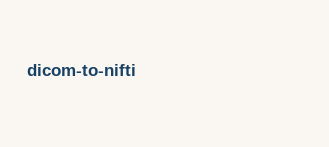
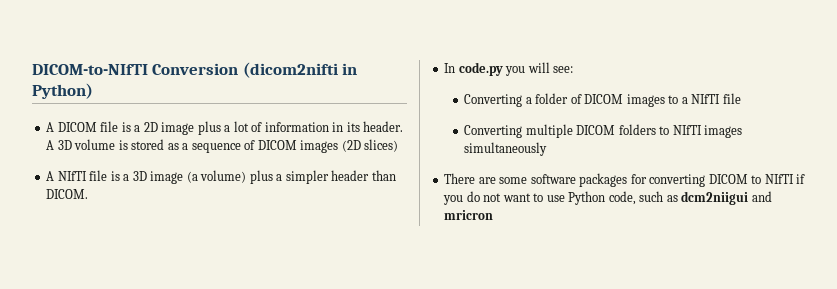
[27,64,136,76] dicom-to-nifti -> [32,62,358,78] [32,83,93,99] [46,121,404,135] [46,139,399,153] [46,170,396,184] [46,189,89,199] [444,62,574,76] [464,93,741,107] [464,124,743,138] [464,142,548,156] [444,173,806,187] [443,191,772,205] [444,210,494,220] DICOM-to-NIfTI Conversion (dicom2nifti in Python) // A DICOM file is a 2D image plus a lot of information in its header. A 3D volume is stored as a sequence of DICOM images (2D slices) // A NIfTI file is a 3D image (a volume) plus a simpler header than DICOM. // In code.py you will see: // Converting a folder of DICOM images to a NIfTI file // Converting multiple DICOM folders to NIfTI images simultaneously // There are some software packages for converting DICOM to NIfTI if you do not want to use Python code, such as dcm2niigui and mricron

